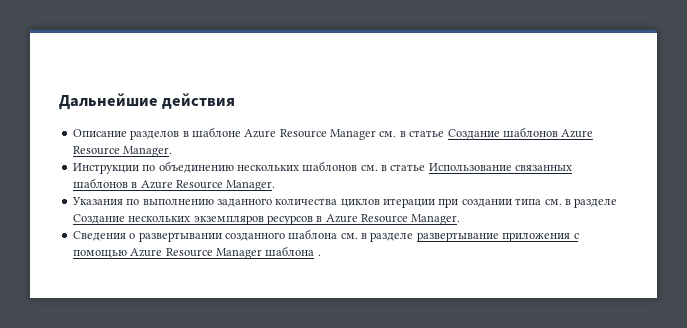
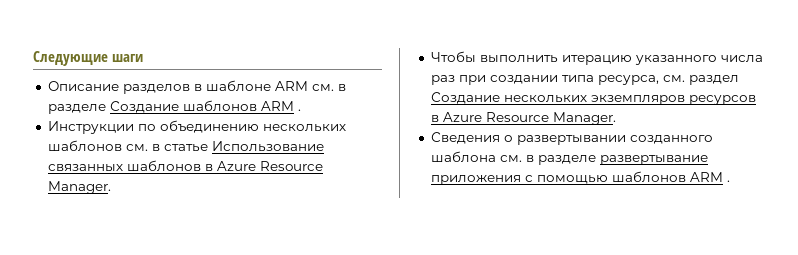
[59,93,236,110] Дальнейшие действия -> [33,51,143,66] Следующие шаги
[244,129,445,140] Azure Resource Manager см. в статье -> [274,81,346,91] [47,104,106,114] ARM см. в разделе
[561,129,594,138] [72,146,173,157] Azure Resource Manager. -> [260,101,301,111] ARM .
[71,197,618,208] Указания по выполнению заданного количества циклов итерации при создании типа см. в разделе -> [430,51,763,65] [430,75,739,85] Чтобы выполнить итерацию указанного числа раз при создании типа ресурса, см. раздел
[130,246,315,259] Azure Resource Manager шаблона -> [611,171,723,182] шаблонов ARM

